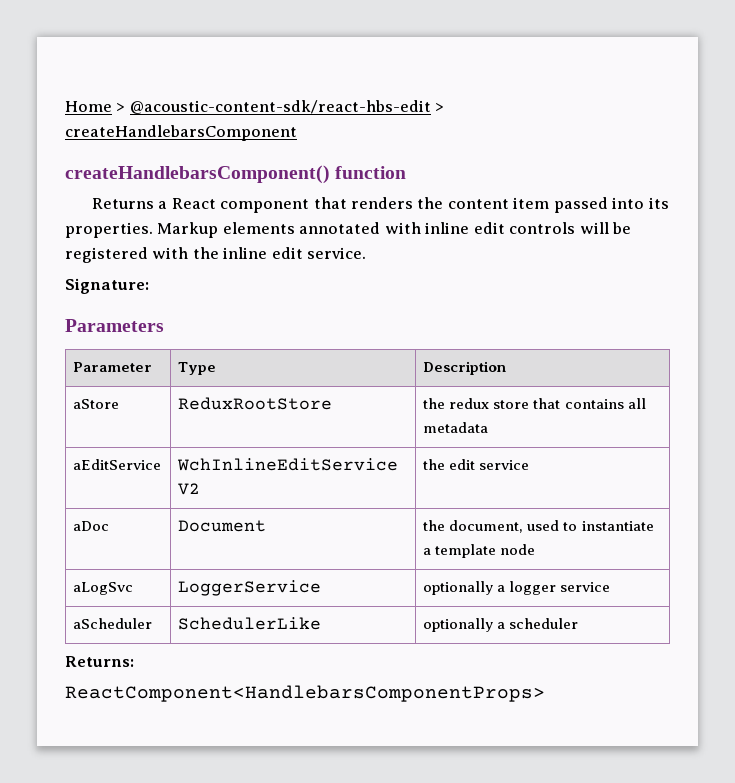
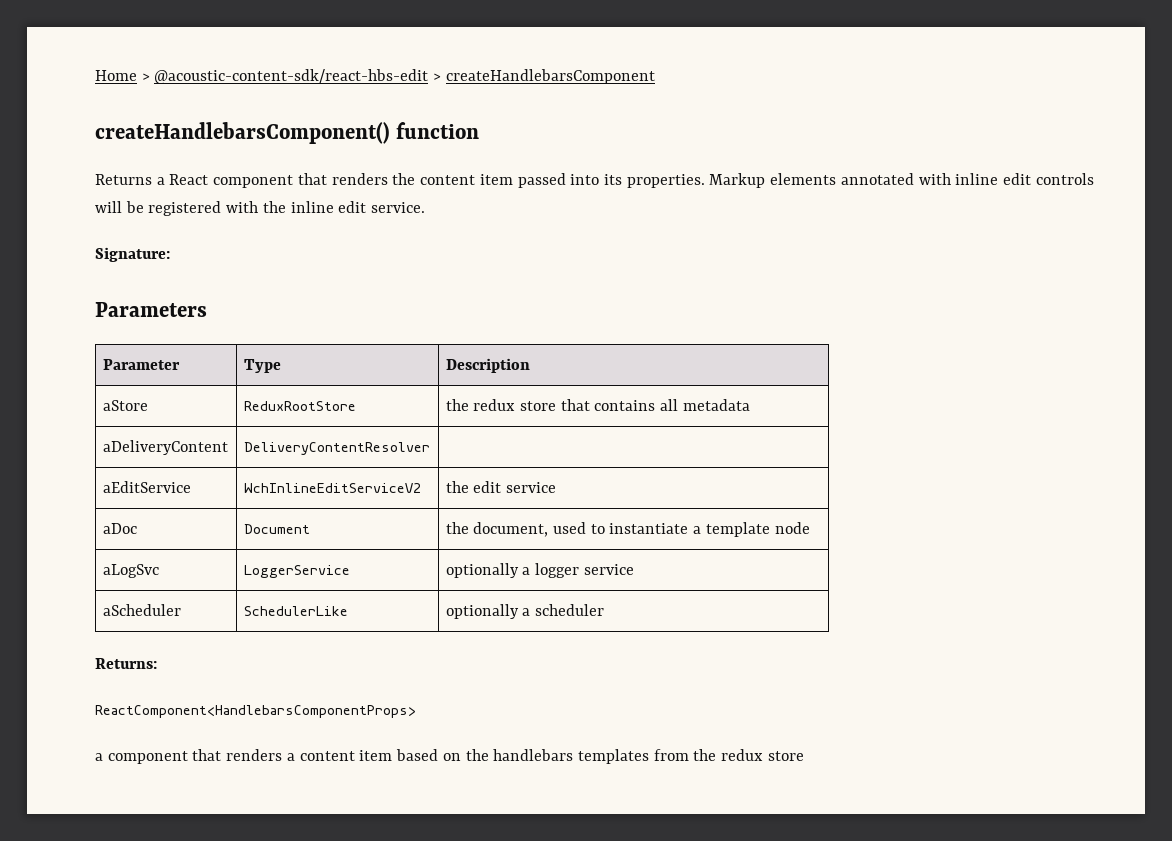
(489, 427) none -> [102,440,228,455] [243,442,430,455] // aDeliveryContent | DeliveryContentResolver |
(545, 693) none -> [95,749,804,764] // a component that renders a content item based on the handlebars templates from the redux store

